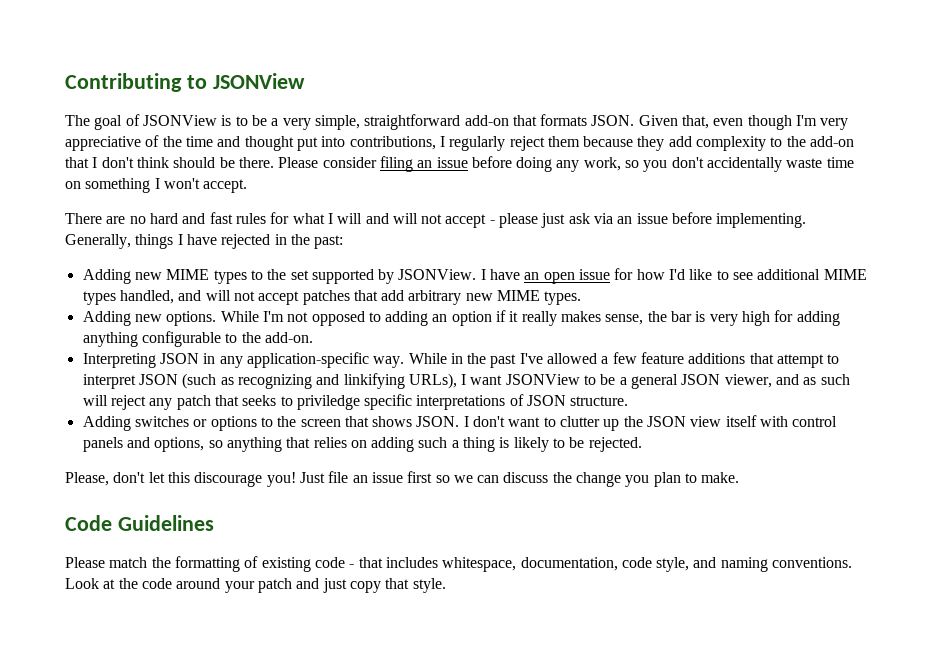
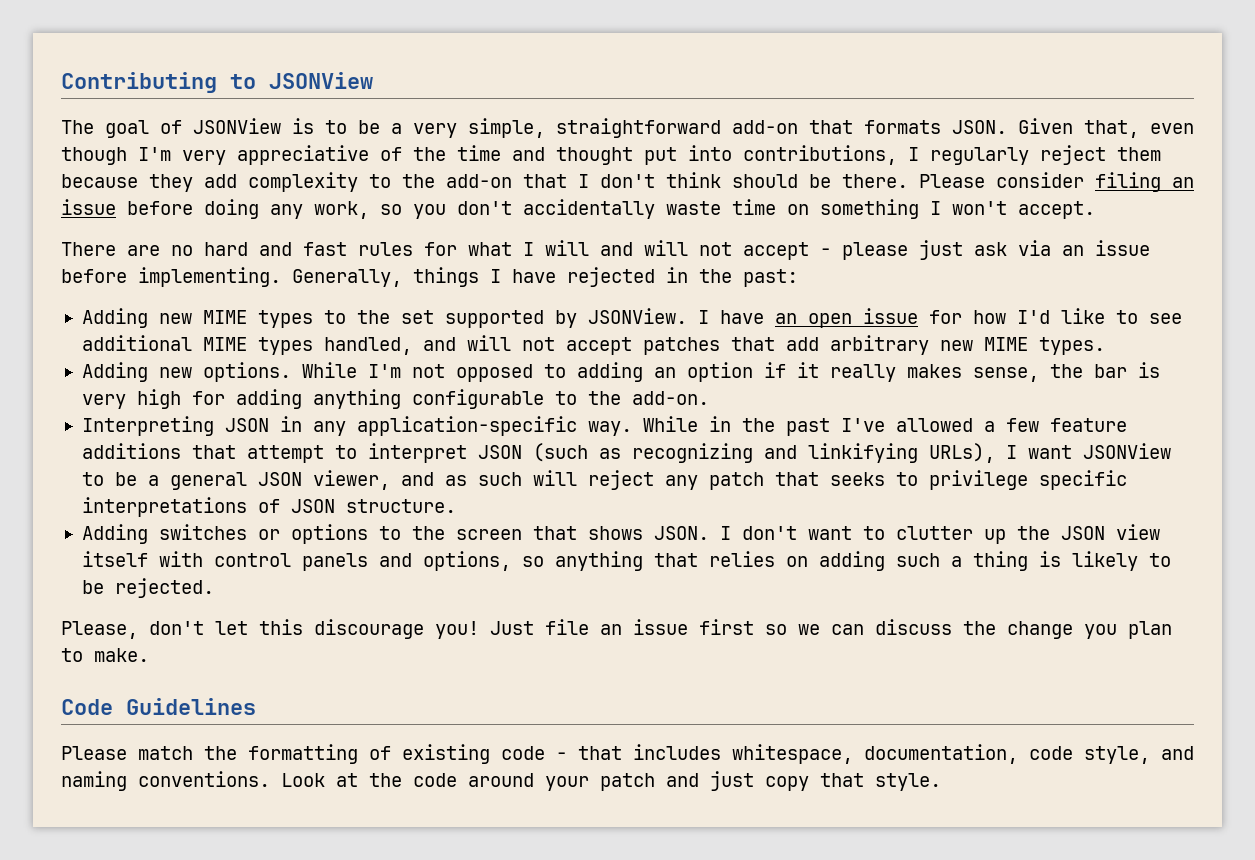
[296,395,360,410] priviledge -> [928,470,1028,490] privilege

